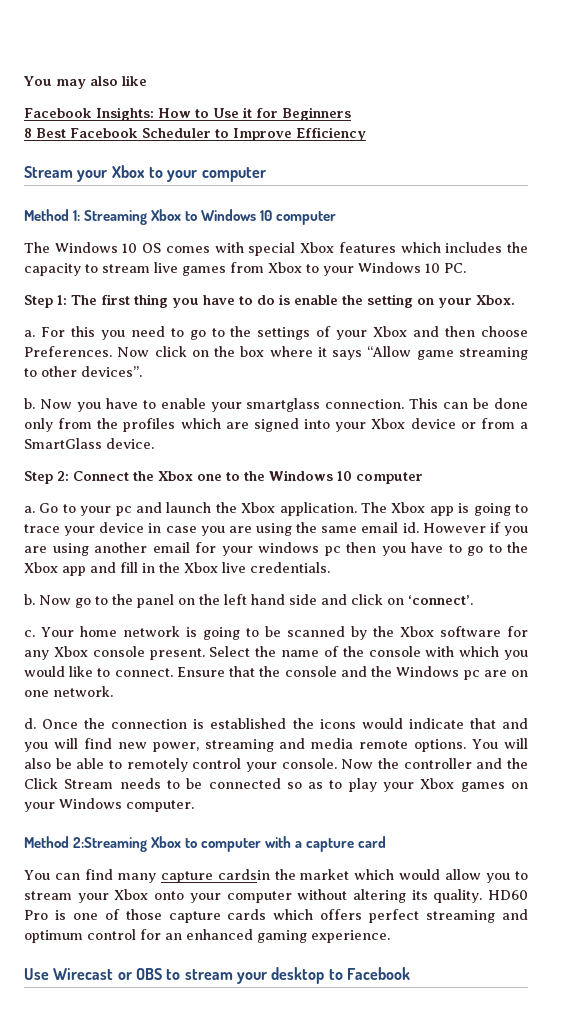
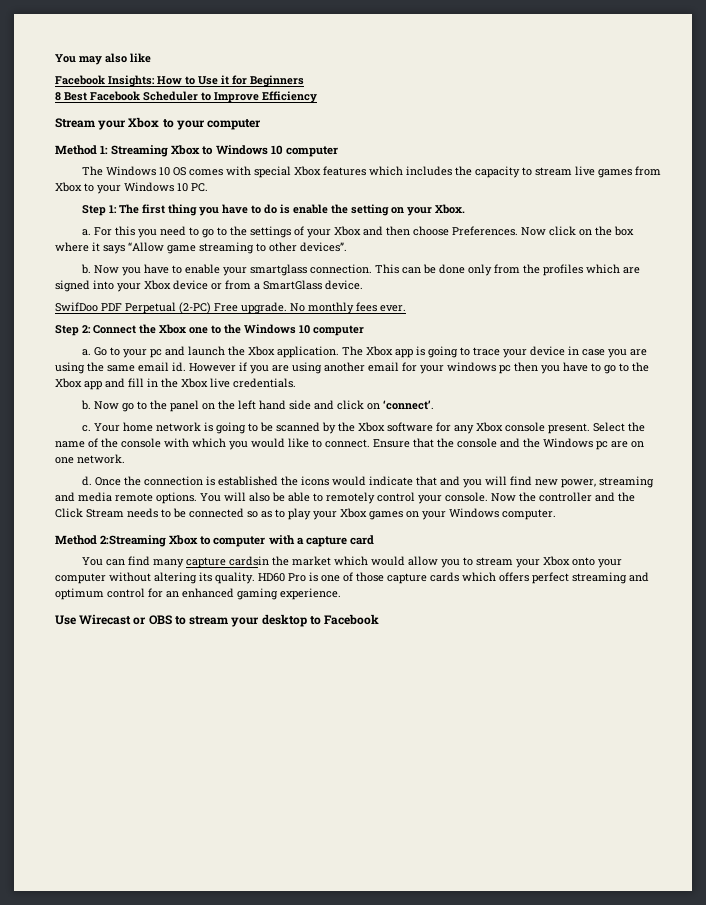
(154, 443) none -> [55,302,406,314] // SwifDoo PDF Perpetual (2-PC) Free upgrade. No monthly fees ever.

